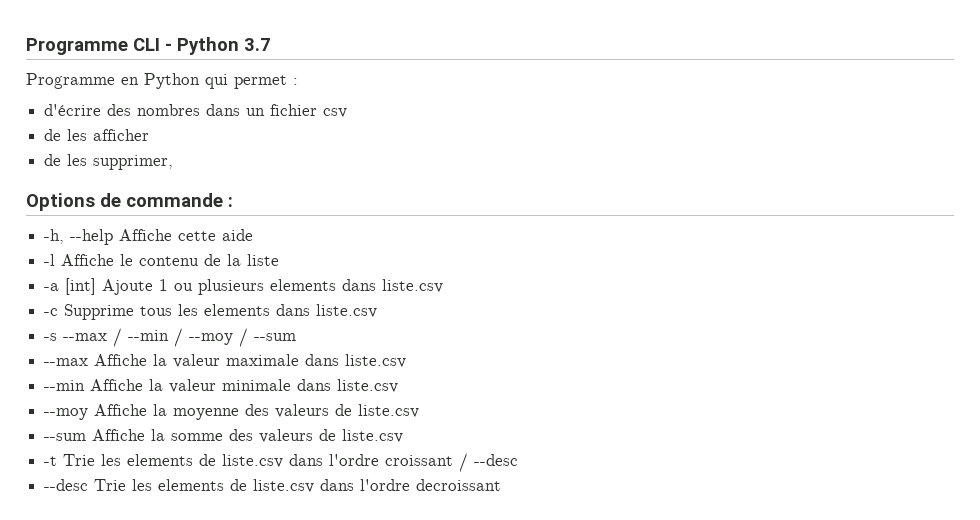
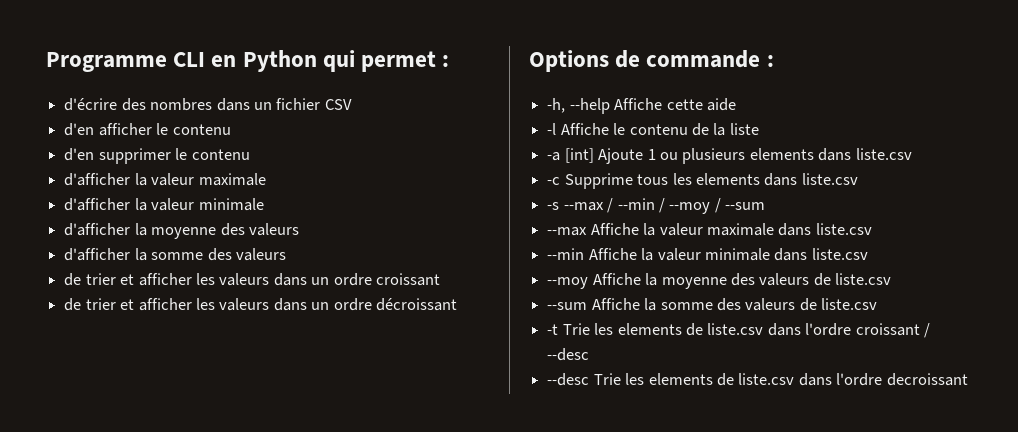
[165,37,271,55] [26,73,115,89] - Python 3.7 // Programme -> (206, 59) none
[323,108,348,118] [44,129,150,141] [44,154,174,170] csv // de les afficher // de les supprimer, -> [324,99,352,110] [64,123,231,136] [64,148,250,164] [64,173,266,186] [64,198,264,211] [64,223,299,239] [64,248,286,261] [64,273,441,286] [64,298,458,311] CSV // d'en afficher le contenu // d'en supprimer le contenu // d'afficher la valeur maximale // d'afficher la valeur minimale // d'afficher la moyenne des valeurs // d'afficher la somme des valeurs // de trier et afficher les valeurs dans un ordre croissant // de trier et afficher les valeurs dans un ordre décroissant

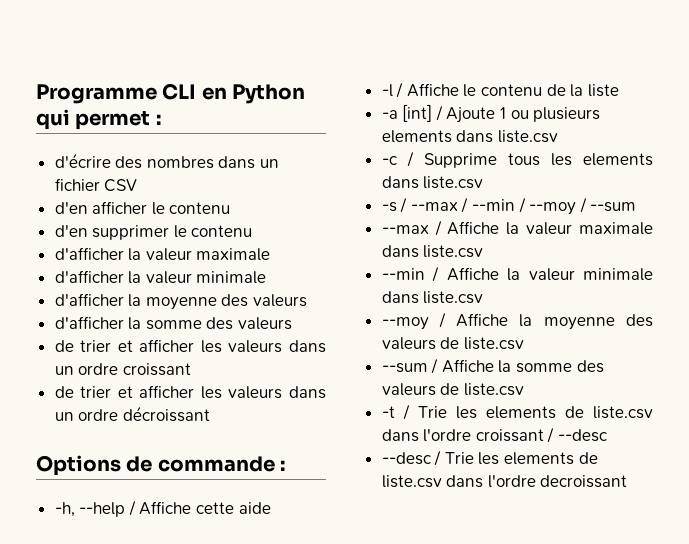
(610, 106) none -> [128,500,136,516] /
(557, 129) none -> [396,82,404,98] /
(594, 155) none -> [435,105,443,121] /
(561, 181) none -> [406,151,414,167] /
(560, 206) none -> [400,197,408,213] /
(588, 231) none -> [434,220,442,236] /
(585, 254) none -> [432,266,440,282] /
(589, 283) none -> [438,312,446,328] /
(588, 306) none -> [431,358,439,374] /
(559, 329) none -> [402,404,410,420] /
(590, 379) none -> [434,450,442,466] /

